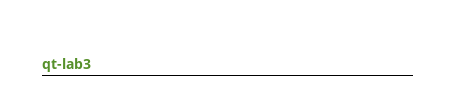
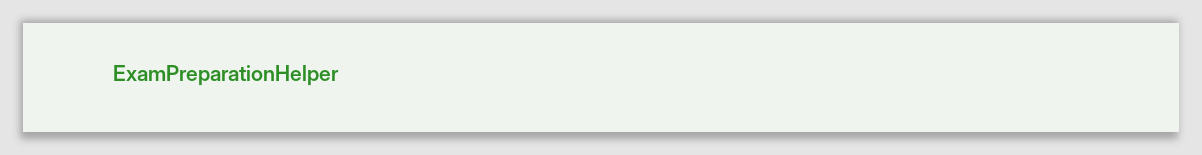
[42,58,91,72] qt-lab3 -> [113,65,339,86] ExamPreparationHelper

